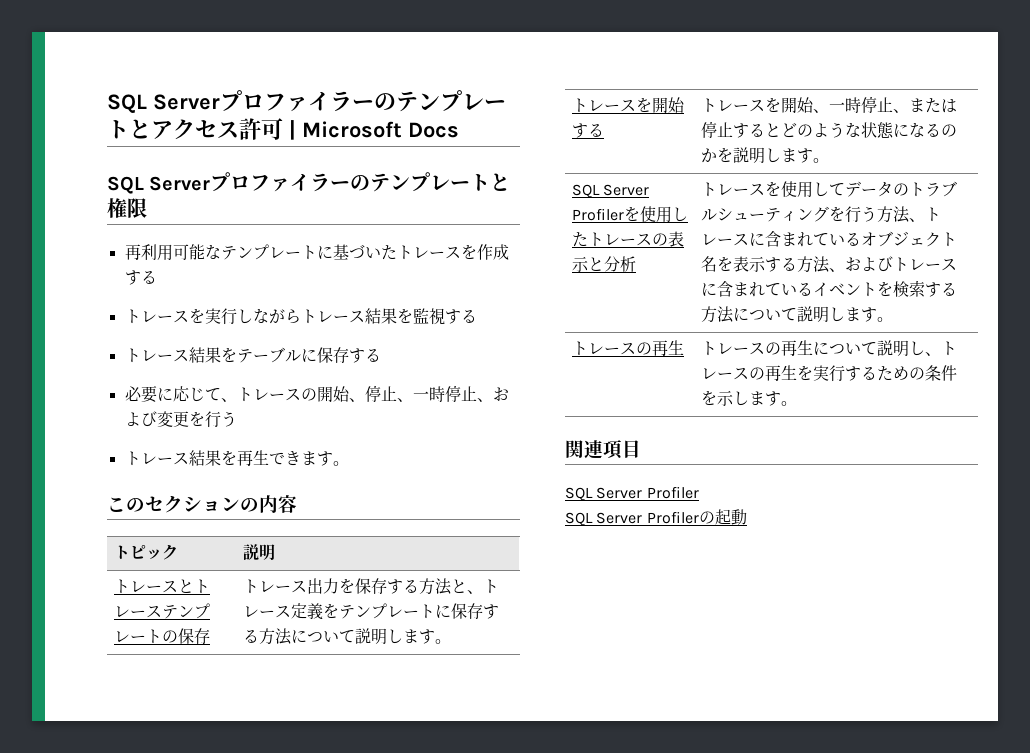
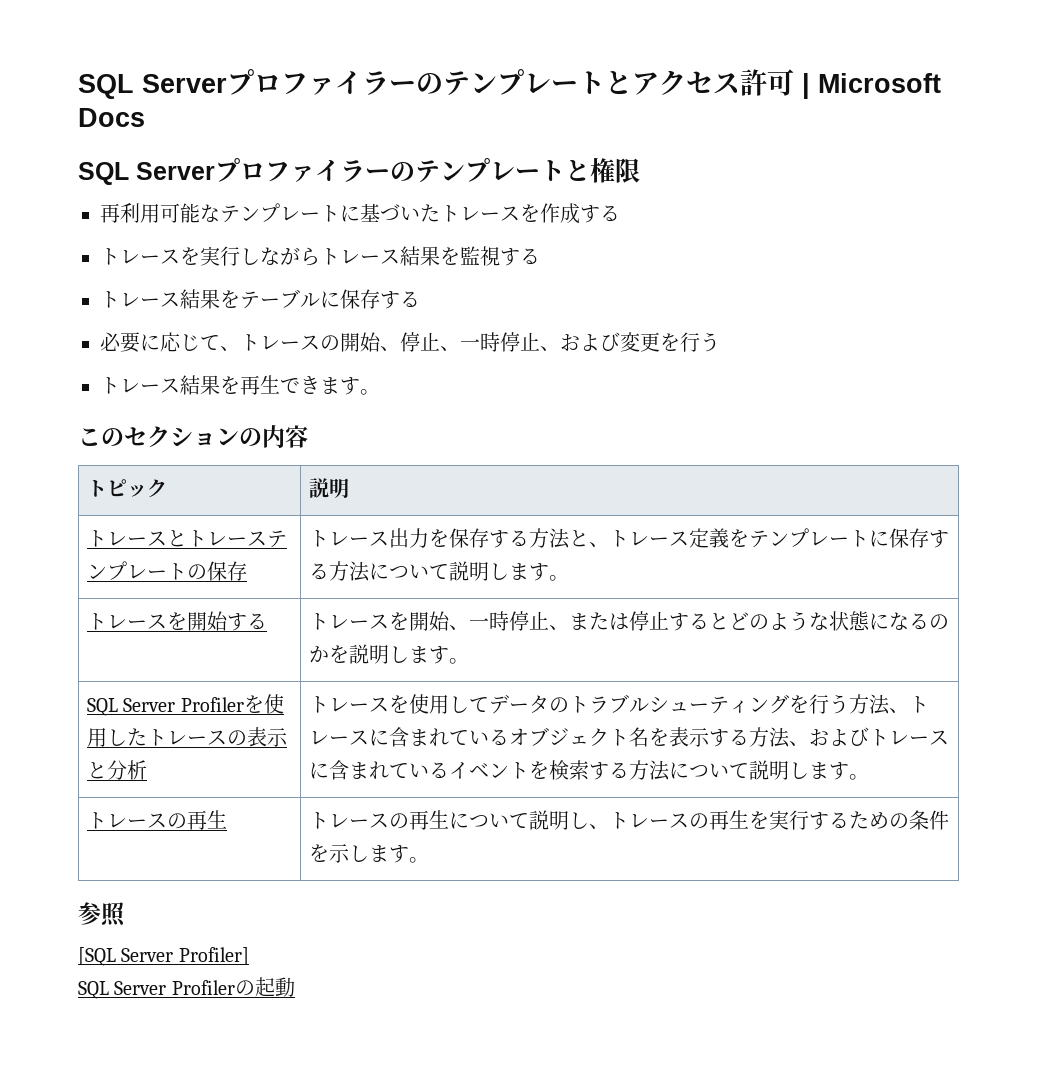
[565,440,641,459] [565,486,699,501] 関連項目 // SQL Server Profiler -> [78,902,126,927] [78,947,249,966] 参照 // [SQL Server Profiler]

